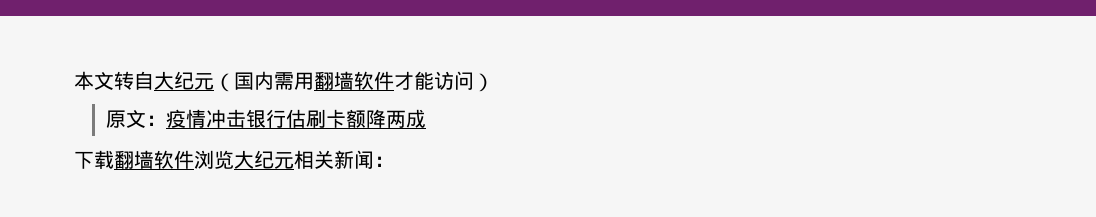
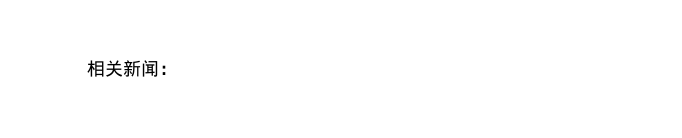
[74,71,494,92] [106,109,427,128] [74,150,294,169] 本文转自大纪元（国内需用翻墙软件才能访问） // 原文：疫情冲击银行估刷卡额降两成 // 下载翻墙软件浏览大纪元 -> (87, 68) none

